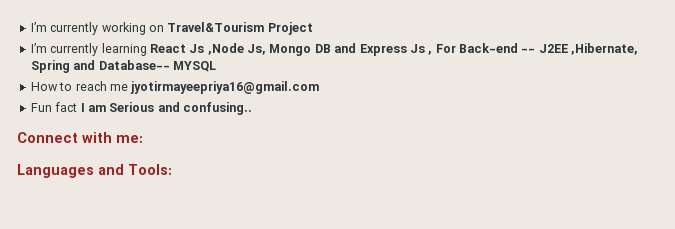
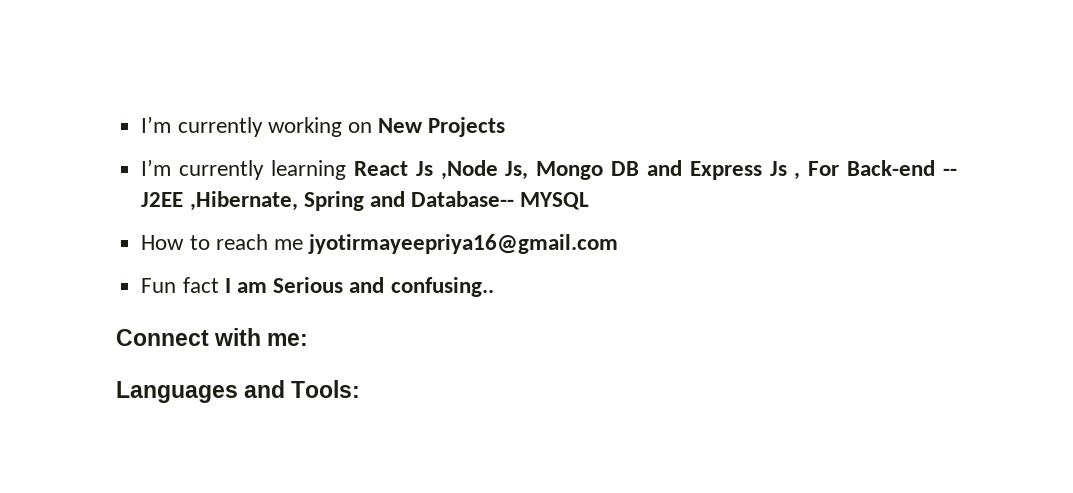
[167,22,313,35] Travel&Tourism Project -> [378,117,506,137] New Projects

